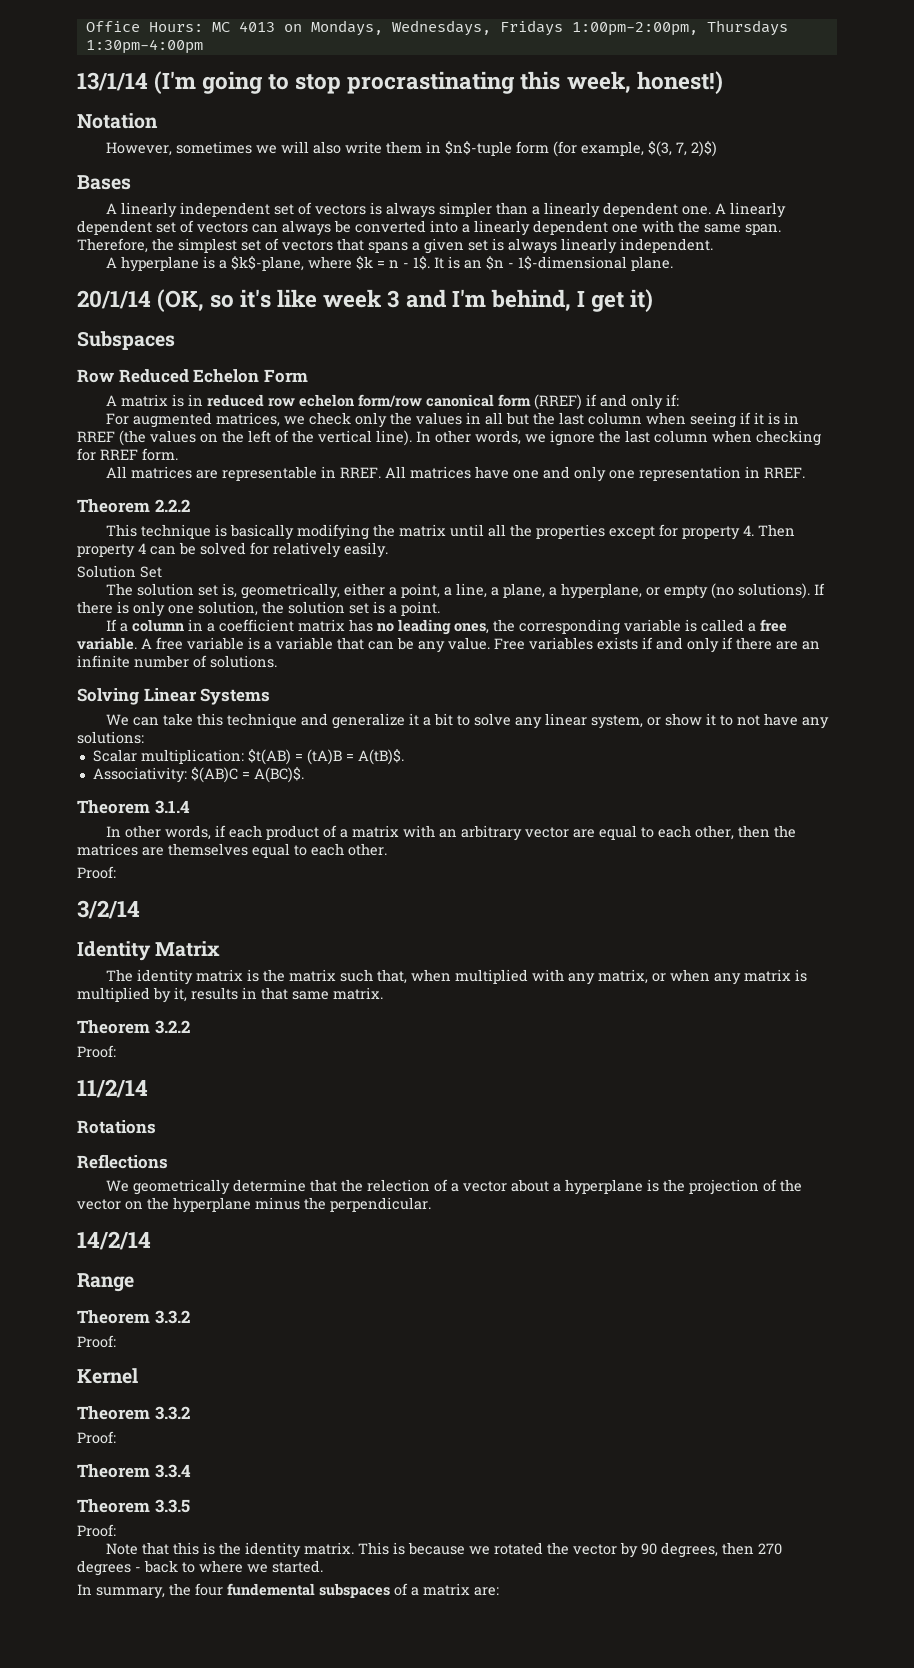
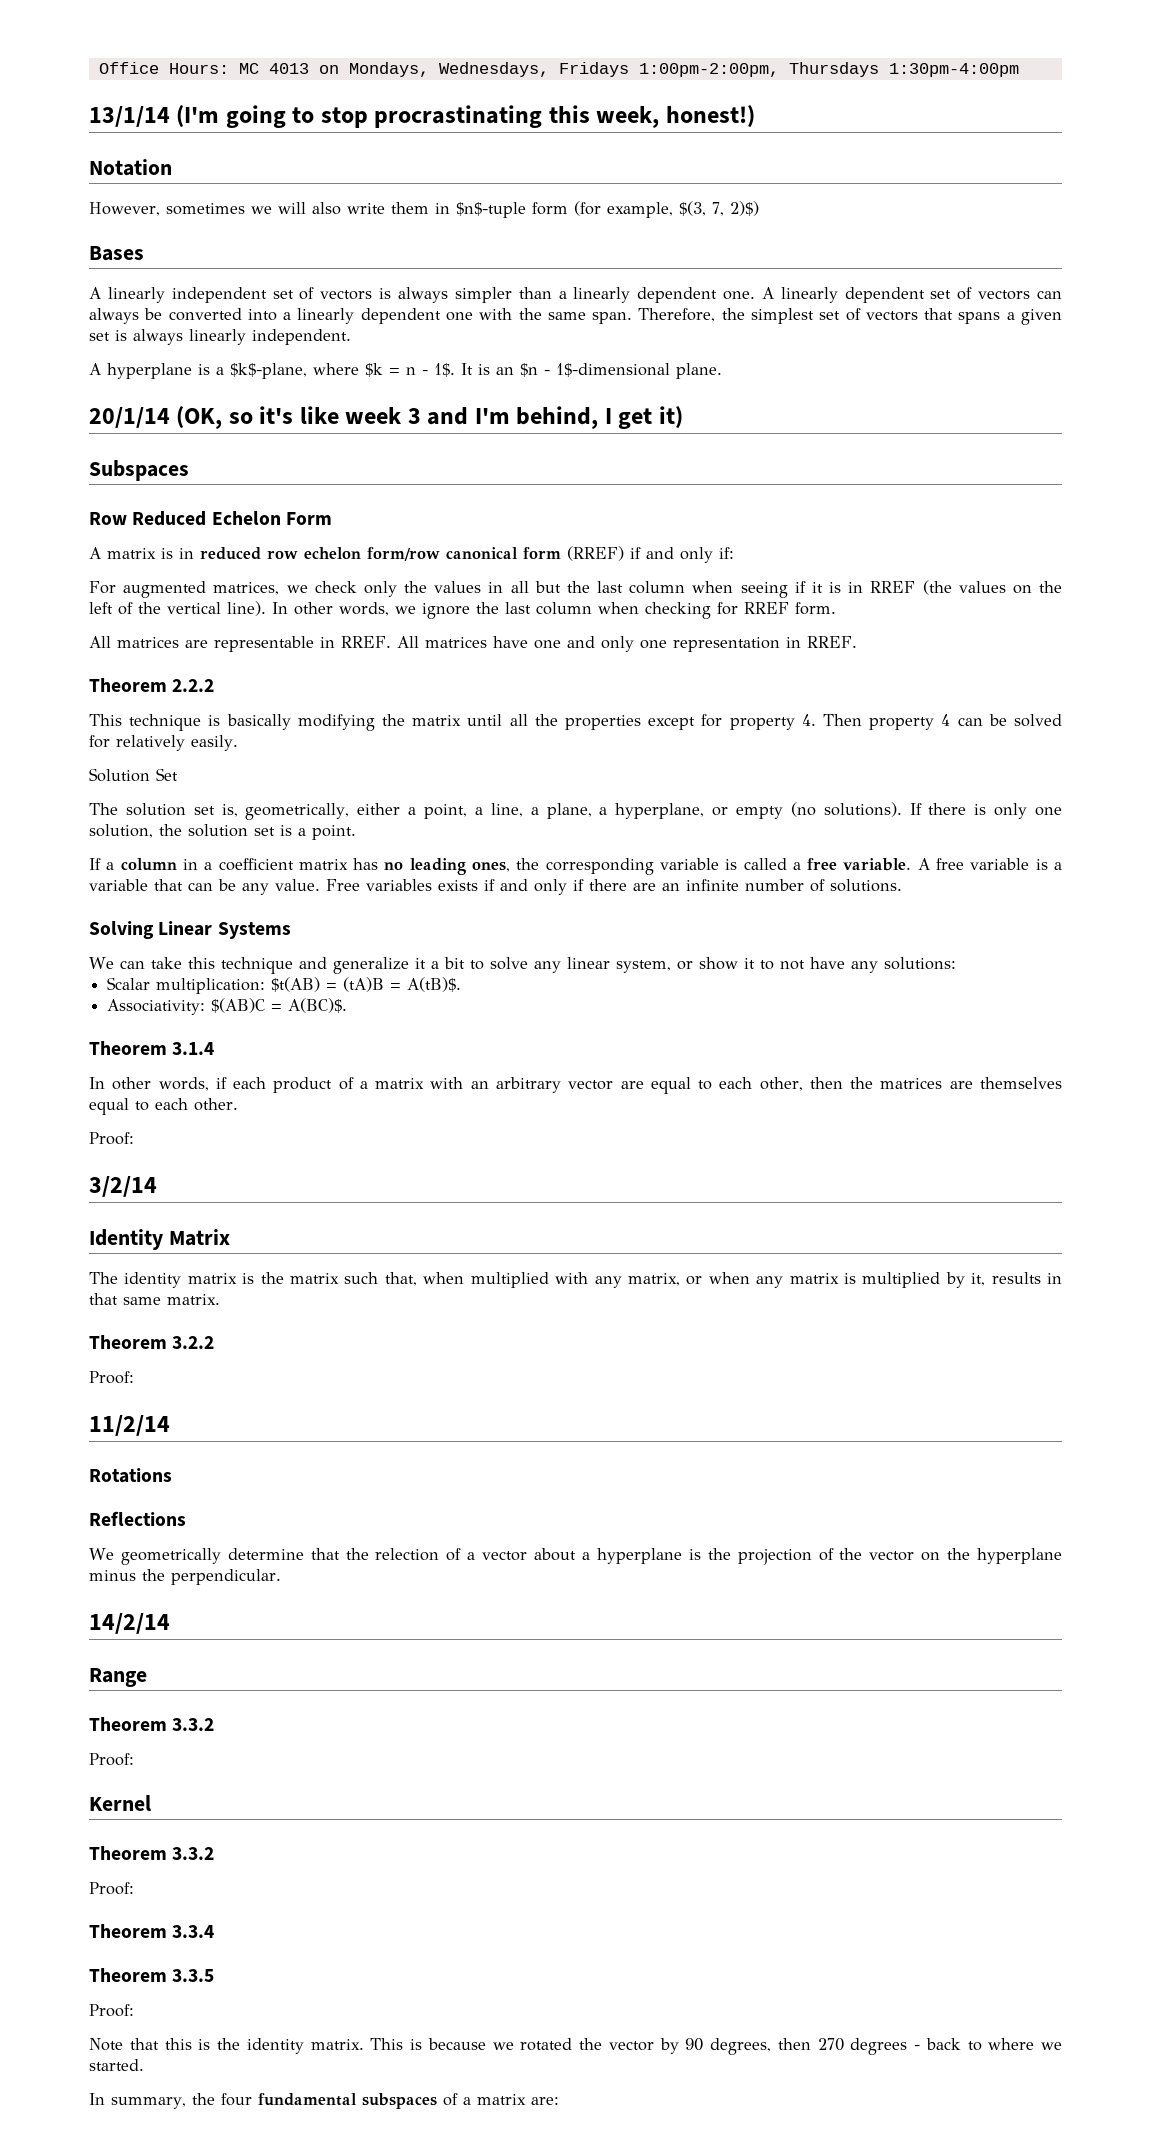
[227,1583,315,1596] fundemental -> [257,2093,357,2106] fundamental

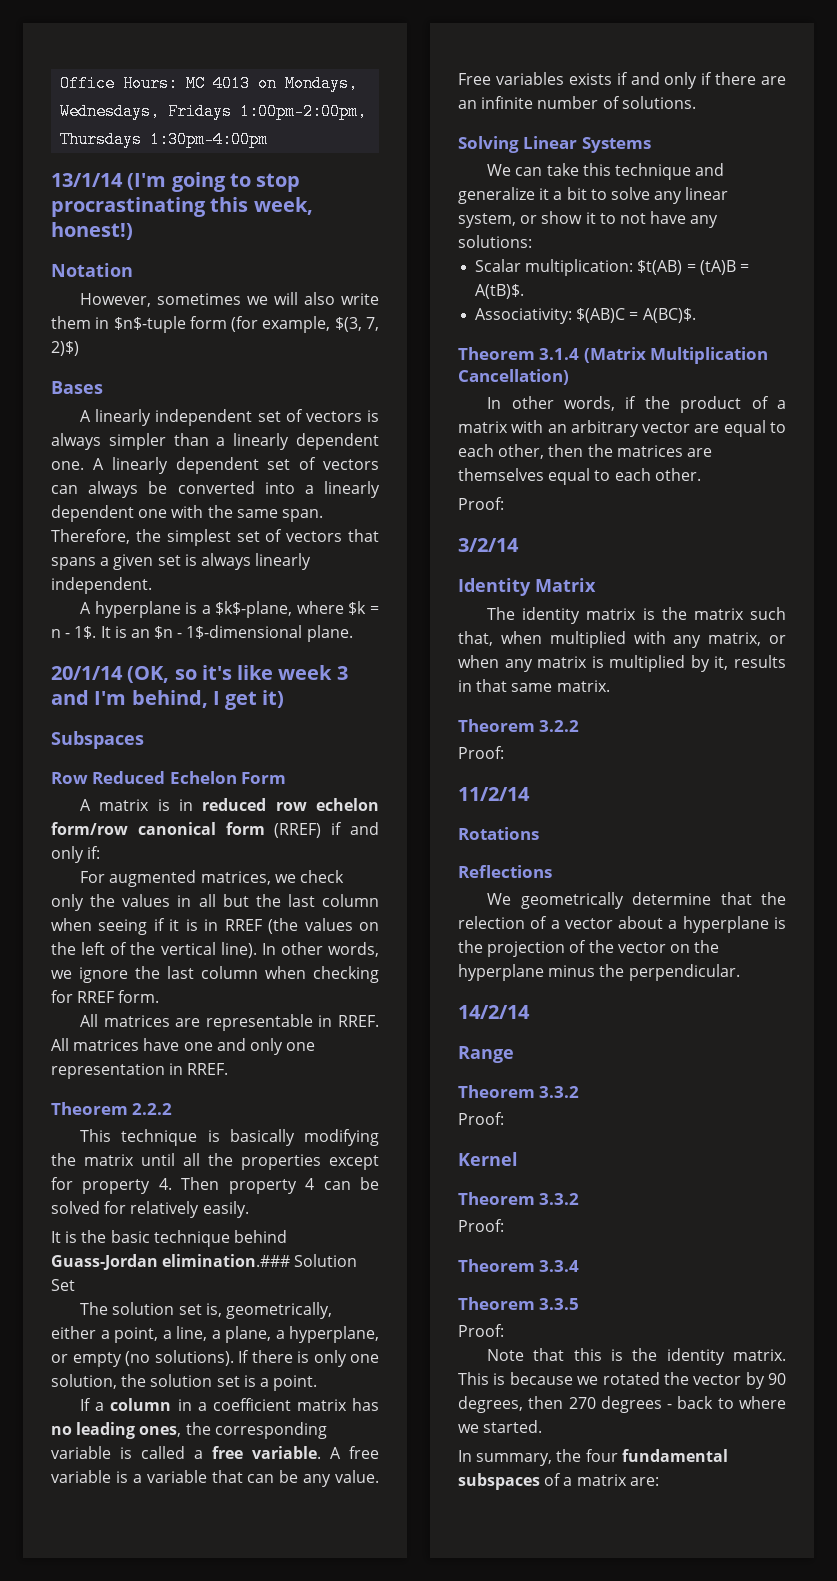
(238, 743) none -> [51,1230,287,1247] [51,1254,291,1270] It is the basic technique behind Guass-Jordan elimination.###
(215, 1048) none -> [583,347,769,364] [458,369,569,385] (Matrix Multiplication Cancellation)
[233,1077,267,1089] each -> [644,396,670,409] the

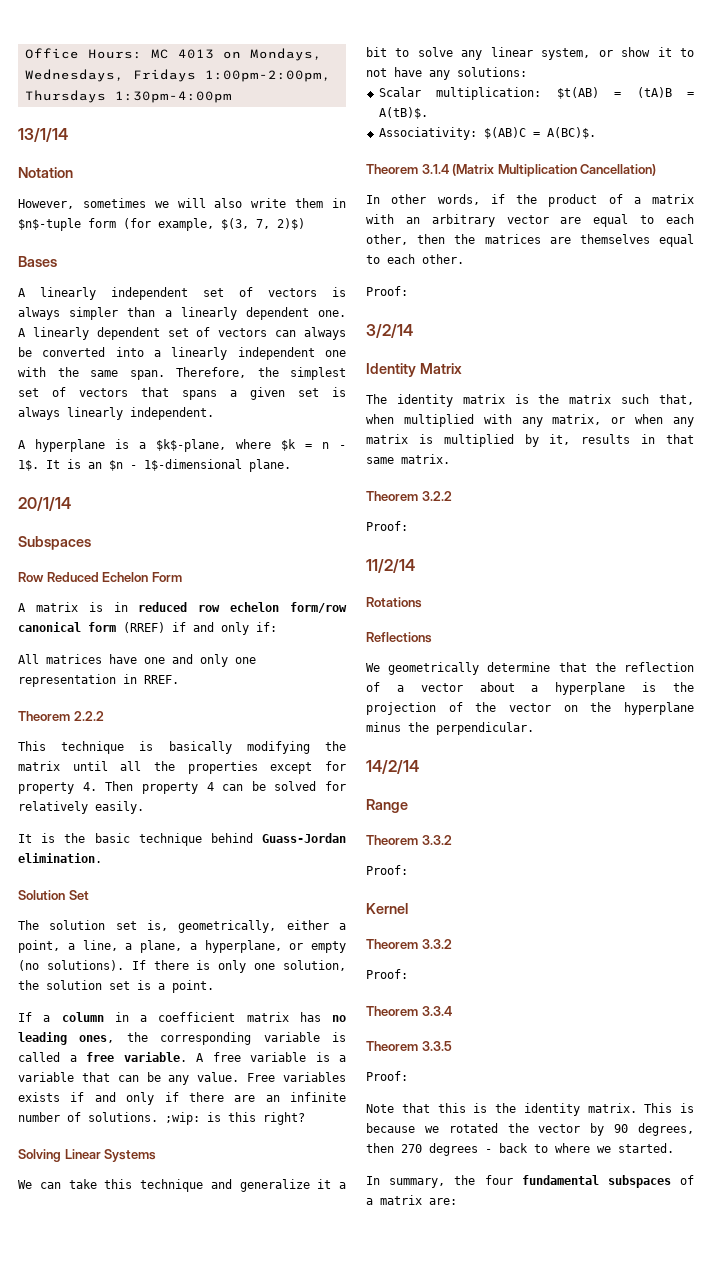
[127,172,301,192] [51,197,313,217] [51,222,133,240] (I'm going to stop procrastinating this week, honest!) -> (68, 135) none
[51,505,134,522] dependent -> [237,347,315,360] independent
[127,665,348,683] [51,690,285,710] (OK, so it's like week 3 and I'm behind, I get it) -> (71, 504) none
[80,870,344,887] [51,894,379,911] [51,918,380,935] [51,942,379,958] [51,966,379,983] [51,990,160,1003] [80,1014,380,1031] For augmented matrices, we check only the values in all but the last column when seeing if it is in RREF (the values on the left of the vertical line). In other words, we ignore the last column when checking for RREF form. // All matrices are representable in RREF. -> (277, 627) none
[162,1254,291,1267] elimination.### -> [18,853,102,863] elimination. //
(696, 102) none -> [165,1112,305,1125] ;wip: is this right?
[458,916,525,929] relection -> [624,662,694,672] reflection

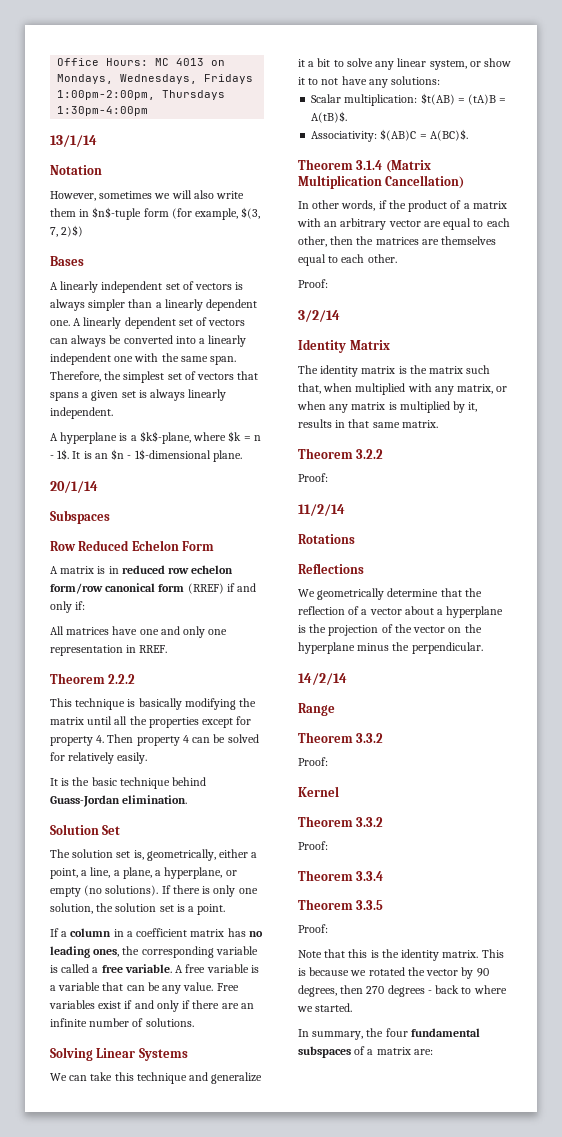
[18,1092,60,1102] exists -> [98,1001,122,1009] exist
[165,1112,305,1125] ;wip: is this right? -> (194, 1022) none

